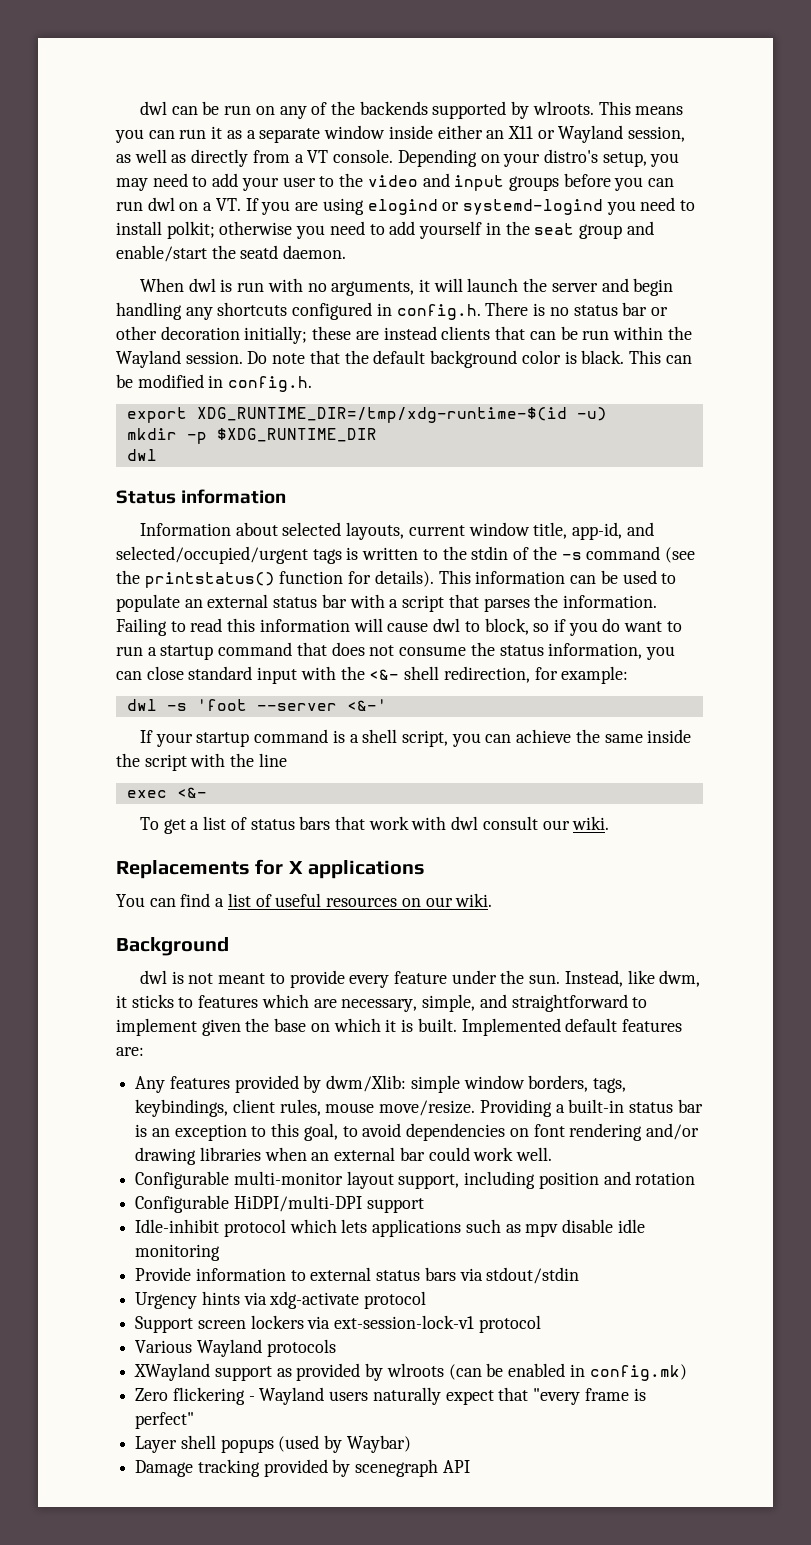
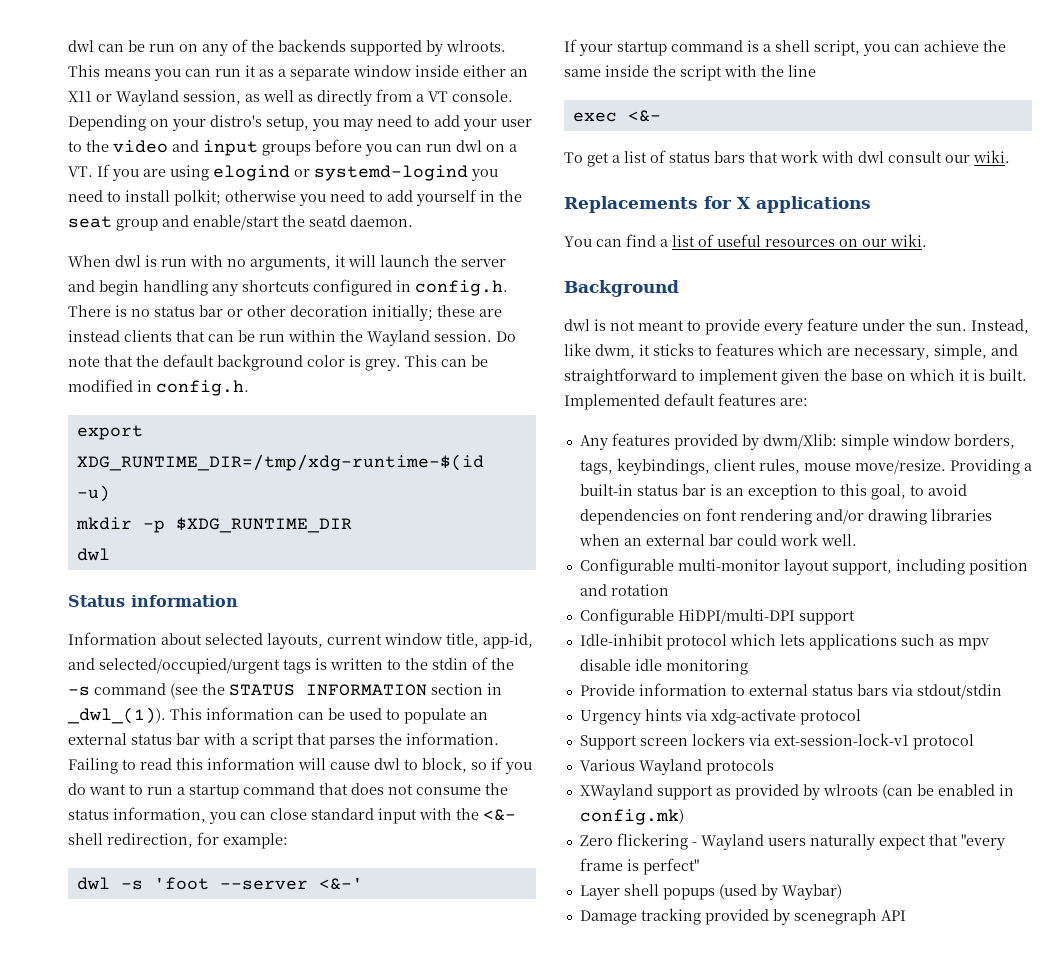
[581,350,625,364] black. -> [365,359,401,371] grey.
[144,570,434,588] printstatus() function for details). -> [229,683,502,696] [67,707,166,724] STATUS INFORMATION section in _dwl_(1)).

